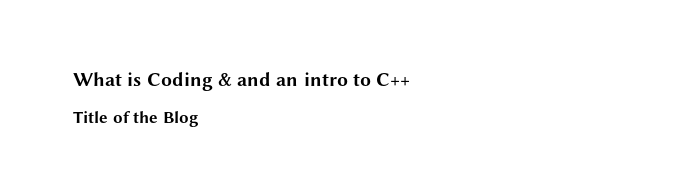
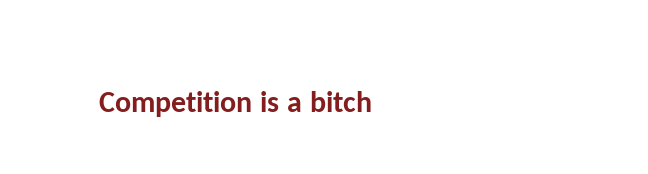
[73,72,411,91] [73,111,199,127] What is Coding & and an intro to C++ // Title of the Blog -> [99,91,372,117] Competition is a bitch

